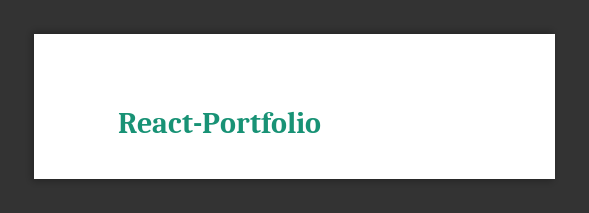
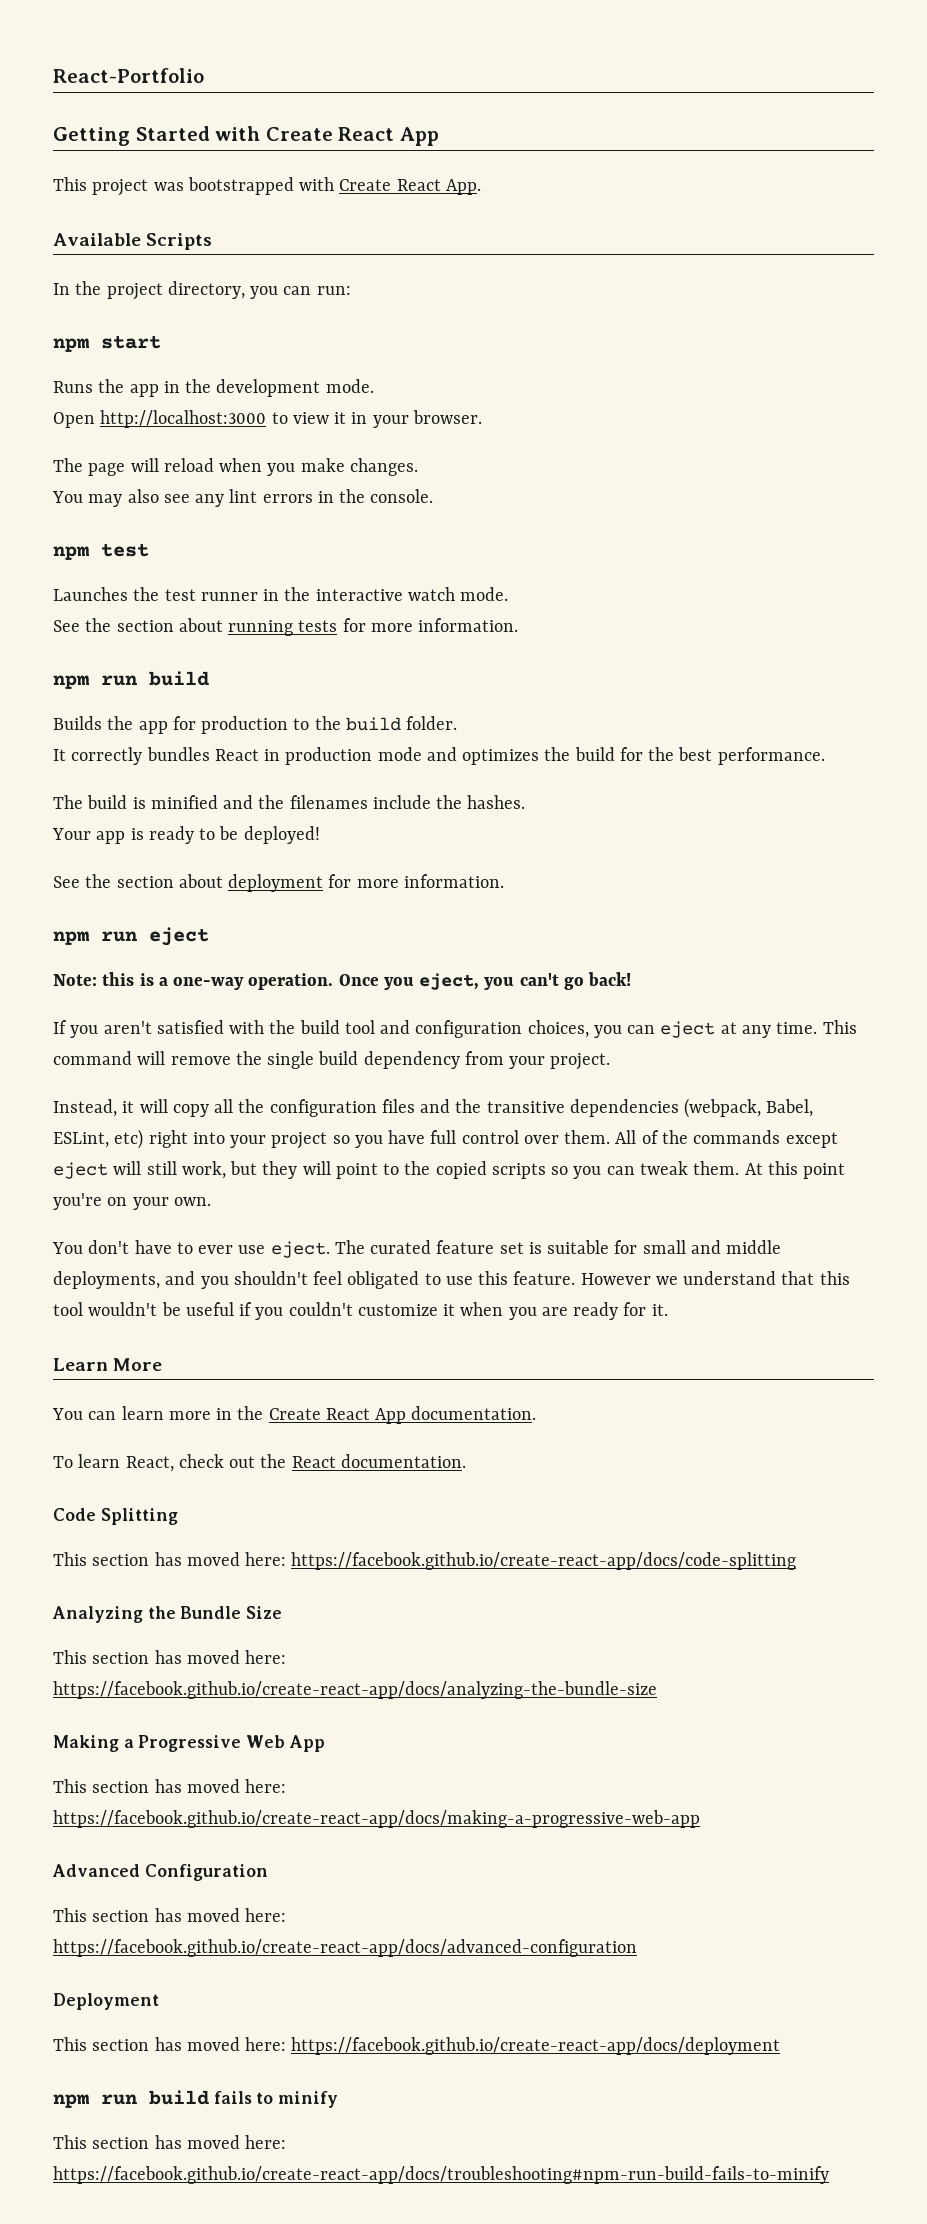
(321, 122) none -> [53,126,439,146] [53,177,481,196] [53,233,213,250] [53,281,351,300] [53,335,161,352] [53,379,374,397] [53,410,482,428] [53,458,418,476] [52,489,434,507] [53,543,149,560] [53,587,509,601] [53,618,519,636] [53,671,209,689] [53,716,458,734] [53,747,825,765] [53,795,526,809] [52,826,320,844] [53,874,504,892] [53,927,209,946] [53,972,632,990] [53,1020,857,1038] [53,1051,611,1070] [53,1098,814,1118] [53,1129,838,1149] [53,1161,846,1179] [53,1193,211,1210] [52,1240,782,1258] [53,1271,850,1289] [53,1302,668,1320] [53,1358,163,1371] [52,1406,537,1424] [53,1454,466,1472] [53,1508,178,1525] [53,1552,797,1570] [52,1606,283,1623] [53,1650,287,1664] [53,1681,657,1699] [53,1735,325,1752] [53,1779,287,1793] [53,1810,700,1828] [52,1864,268,1881] [53,1908,287,1922] [53,1939,637,1957] [53,1993,159,2010] [53,2037,781,2055] [53,2090,339,2108] [53,2135,287,2149] [53,2166,829,2184] // Getting Started with Create React App // This project was bootstrapped with Create React App. // Available Scripts // In the project directory, you can run: // npm start // Runs the app in the development mode. // Open http://localhost:3000 to view it in your browser. // The page will reload when you make changes. // You may also see any lint errors in the console. // npm test // Launches the test runner in the interactive watch mode. // See the section about running tests for more information. // npm run build // Builds the app for production to the build folder. // It correctly bundles React in production mode and optimizes the build for the best performance. // The build is minified and the filenames include the hashes. // Your app is ready to be deployed! // See the section about deployment for more information. // npm run eject // Note: this is a one-way operation. Once you eject, you can't go back! // If you aren't satisfied with the build tool and configuration choices, you can eject at any time. This command will remove the single build dependency from your project. // Instead, it will copy all the configuration files and the transitive dependencies (webpack, Babel, ESLint, etc) right into your project so you have full control over them. All of the commands except eject will still work, but they will point to the copied scripts so you can tweak them. At this point you're on your own. // You don't have to ever use eject. The curated feature set is suitable for small and middle deployments, and you shouldn't feel obligated to use this feature. However we understand that this tool wouldn't be useful if you couldn't customize it when you are ready for it. // Learn More // You can learn more in the Create React App documentation. // To learn React, check out the React documentation. // Code Splitting // This section has moved here: https://facebook.github.io/create-react-app/docs/code-splitting // Analyzing the Bundle Size // This section has moved here: https://facebook.github.io/create-react-app/docs/analyzing-the-bundle-size // Making a Progressive Web App // This section has moved here: https://facebook.github.io/create-react-app/docs/making-a-progressive-web-app // Advanced Configuration // This section has moved here: https://facebook.github.io/create-react-app/docs/advanced-configuration // Deployment // This section has moved here: https://facebook.github.io/create-react-app/docs/deployment // npm run build fails to minify // This section has moved here: https://facebook.github.io/create-react-app/docs/troubleshooting#npm-run-build-fails-to-minify

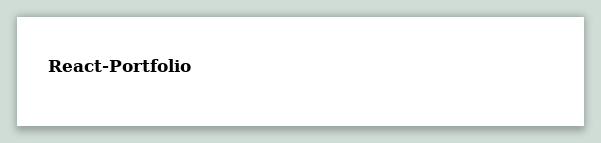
[53,126,439,146] [53,177,481,196] [53,233,213,250] [53,281,351,300] [53,335,161,352] [53,379,374,397] [53,410,482,428] [53,458,418,476] [52,489,434,507] [53,543,149,560] [53,587,509,601] [53,618,519,636] [53,671,209,689] [53,716,458,734] [53,747,825,765] [53,795,526,809] [52,826,320,844] [53,874,504,892] [53,927,209,946] [53,972,632,990] [53,1020,857,1038] [53,1051,611,1070] [53,1098,814,1118] [53,1129,838,1149] [53,1161,846,1179] [53,1193,211,1210] [52,1240,782,1258] [53,1271,850,1289] [53,1302,668,1320] [53,1358,163,1371] [52,1406,537,1424] [53,1454,466,1472] [53,1508,178,1525] [53,1552,797,1570] [52,1606,283,1623] [53,1650,287,1664] [53,1681,657,1699] [53,1735,325,1752] [53,1779,287,1793] [53,1810,700,1828] [52,1864,268,1881] [53,1908,287,1922] [53,1939,637,1957] [53,1993,159,2010] [53,2037,781,2055] [53,2090,339,2108] [53,2135,287,2149] [53,2166,829,2184] // Getting Started with Create React App // This project was bootstrapped with Create React App. // Available Scripts // In the project directory, you can run: // npm start // Runs the app in the development mode. // Open http://localhost:3000 to view it in your browser. // The page will reload when you make changes. // You may also see any lint errors in the console. // npm test // Launches the test runner in the interactive watch mode. // See the section about running tests for more information. // npm run build // Builds the app for production to the build folder. // It correctly bundles React in production mode and optimizes the build for the best performance. // The build is minified and the filenames include the hashes. // Your app is ready to be deployed! // See the section about deployment for more information. // npm run eject // Note: this is a one-way operation. Once you eject, you can't go back! // If you aren't satisfied with the build tool and configuration choices, you can eject at any time. This command will remove the single build dependency from your project. // Instead, it will copy all the configuration files and the transitive dependencies (webpack, Babel, ESLint, etc) right into your project so you have full control over them. All of the commands except eject will still work, but they will point to the copied scripts so you can tweak them. At this point you're on your own. // You don't have to ever use eject. The curated feature set is suitable for small and middle deployments, and you shouldn't feel obligated to use this feature. However we understand that this tool wouldn't be useful if you couldn't customize it when you are ready for it. // Learn More // You can learn more in the Create React App documentation. // To learn React, check out the React documentation. // Code Splitting // This section has moved here: https://facebook.github.io/create-react-app/docs/code-splitting // Analyzing the Bundle Size // This section has moved here: https://facebook.github.io/create-react-app/docs/analyzing-the-bundle-size // Making a Progressive Web App // This section has moved here: https://facebook.github.io/create-react-app/docs/making-a-progressive-web-app // Advanced Configuration // This section has moved here: https://facebook.github.io/create-react-app/docs/advanced-configuration // Deployment // This section has moved here: https://facebook.github.io/create-react-app/docs/deployment // npm run build fails to minify // This section has moved here: https://facebook.github.io/create-react-app/docs/troubleshooting#npm-run-build-fails-to-minify -> (191, 65) none

